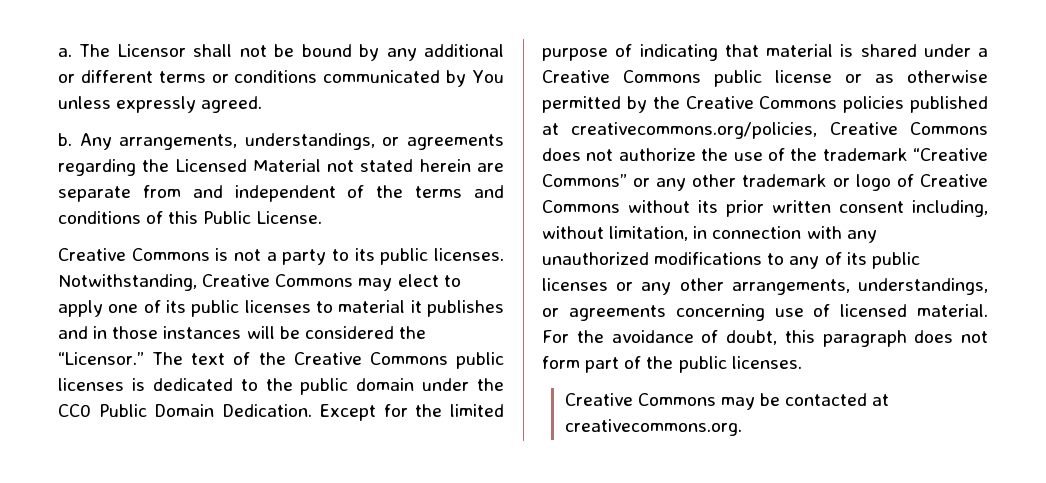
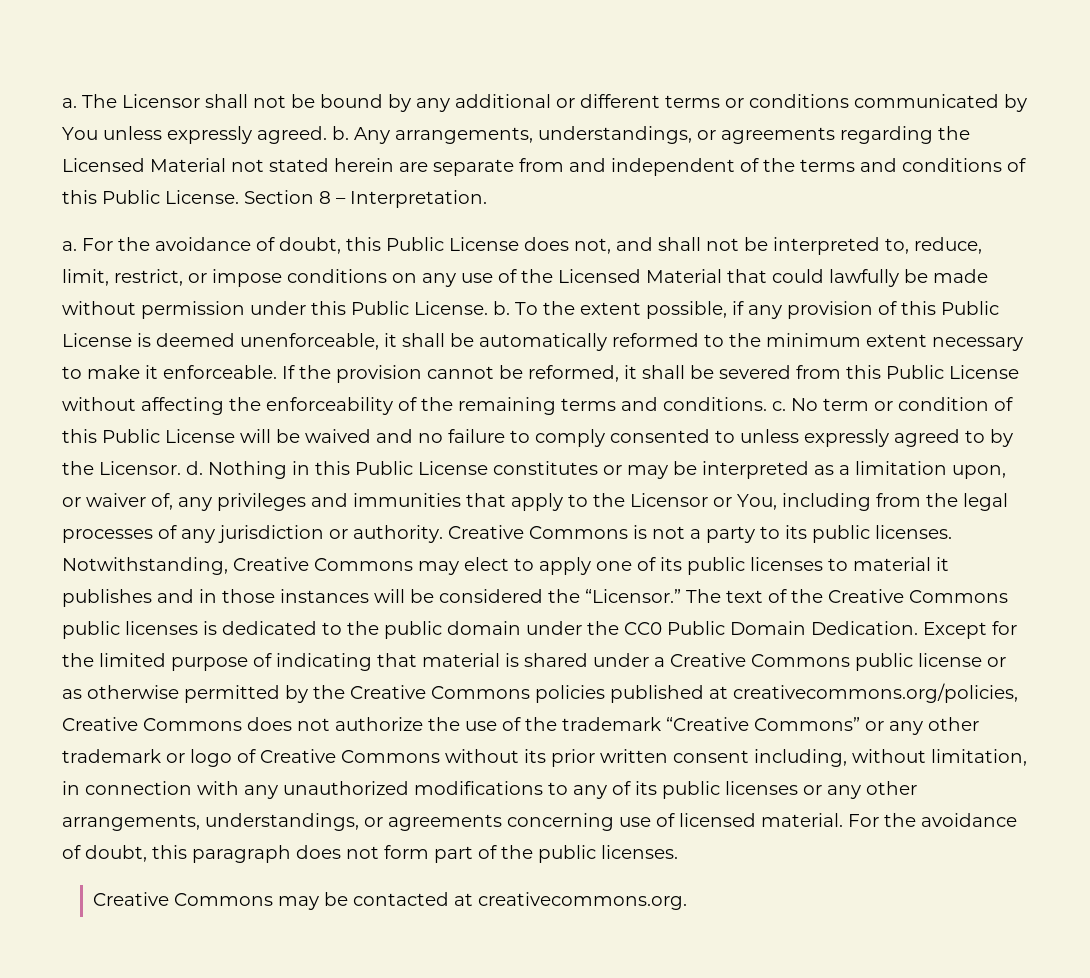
(263, 104) // -> (327, 135) none
(322, 217) // -> [244,190,487,208] [62,237,982,255] [62,269,988,287] [62,301,999,319] [62,333,1023,351] [62,365,1019,383] [62,397,1013,415] [62,429,1013,447] [62,461,1006,479] [62,493,1008,511] [62,525,443,543] Section 8 – Interpretation. // a. For the avoidance of doubt, this Public License does not, and shall not be interpreted to, reduce, limit, restrict, or impose conditions on any use of the Licensed Material that could lawfully be made without permission under this Public License. b. To the extent possible, if any provision of this Public License is deemed unenforceable, it shall be automatically reformed to the minimum extent necessary to make it enforceable. If the provision cannot be reformed, it shall be severed from this Public License without affecting the enforceability of the remaining terms and conditions. c. No term or condition of this Public License will be waived and no failure to comply consented to unless expressly agreed to by the Licensor. d. Nothing in this Public License constitutes or may be interpreted as a limitation upon, or waiver of, any privileges and immunities that apply to the Licensor or You, including from the legal processes of any jurisdiction or authority.

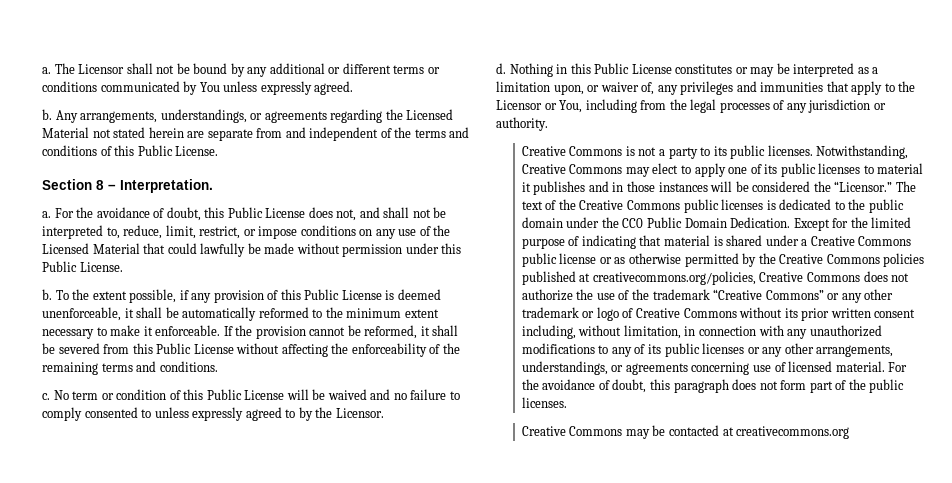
(327, 135) none -> (354, 88) //
(239, 197) none -> (219, 151) //
(488, 308) none -> (123, 267) //
(767, 404) none -> (218, 366) //
(181, 468) none -> (384, 413) //
(443, 534) none -> (548, 124) //
[477,892,687,910] creativecommons.org. -> [736,426,850,439] creativecommons.org

